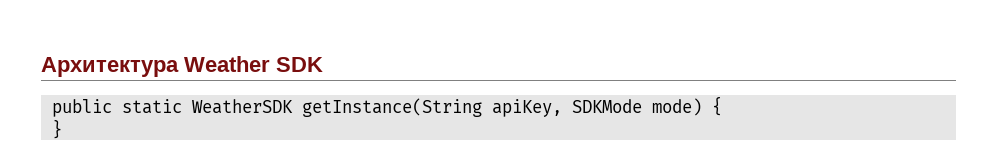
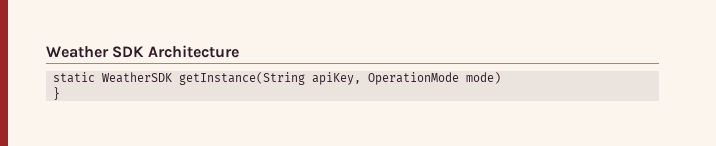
[41,57,179,77] Архитектура -> (46, 52) none
[52,99,113,117] // public -> [147,45,239,58] Architecture //
[572,99,643,113] SDKMode -> [367,72,459,85] OperationMode
[712,96,723,116] { -> (501, 78) none

